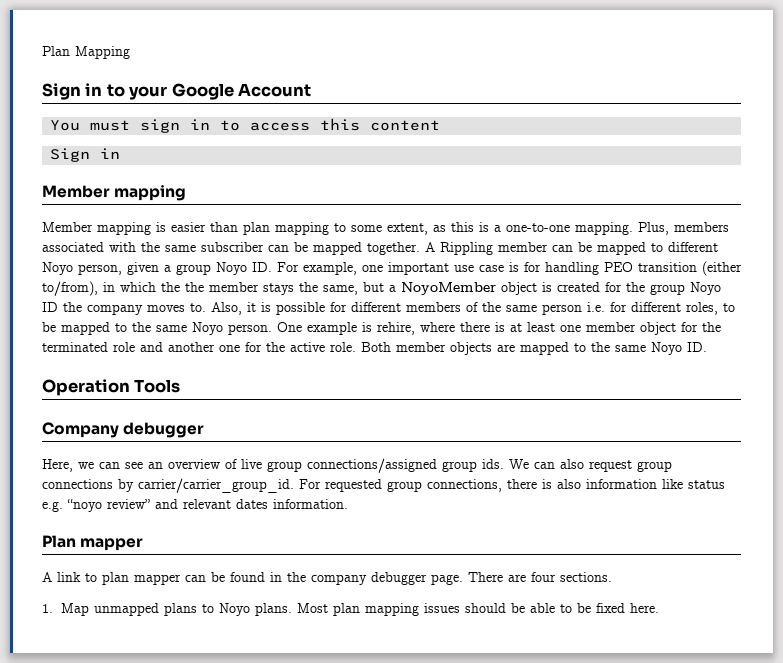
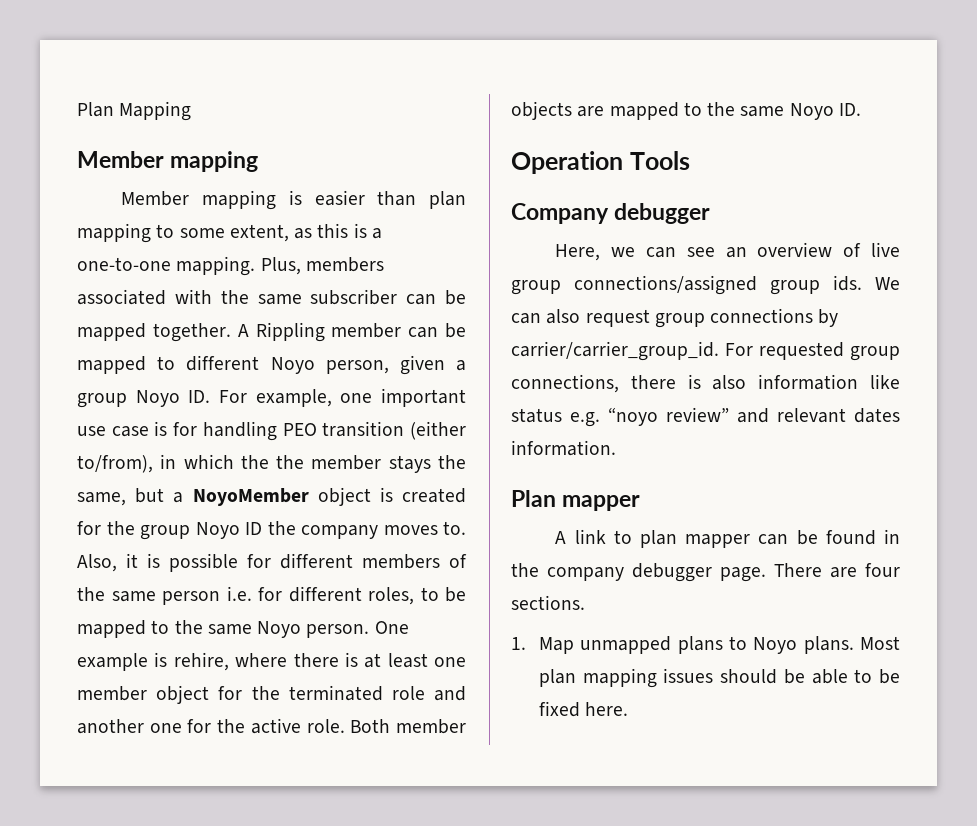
[42,83,312,100] [50,118,441,133] [50,148,121,162] // Sign in to your Google Account // You must sign in to access this content // Sign in -> (192, 111) none

